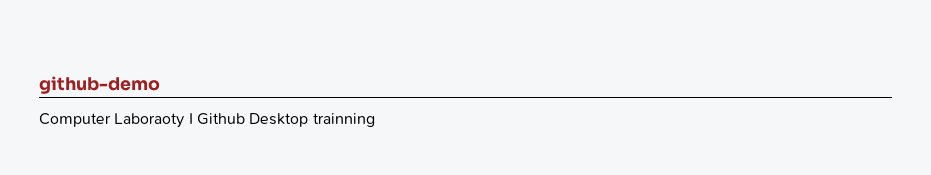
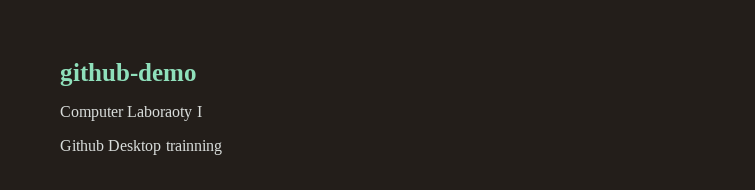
(193, 118) none -> (202, 111) //

